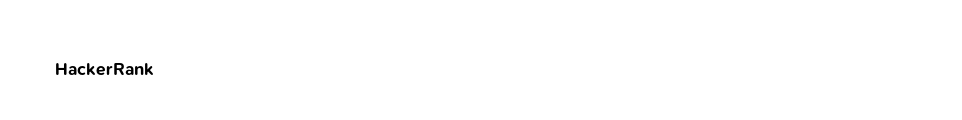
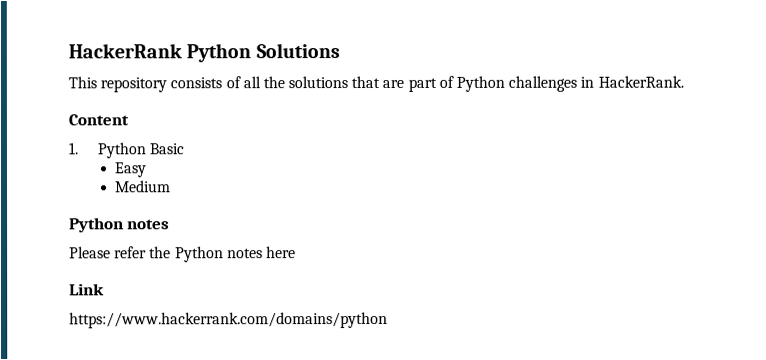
(154, 69) none -> [186,43,340,63] [68,75,684,93] [68,114,129,126] [68,142,184,159] [113,162,146,178] [114,180,171,193] [69,217,171,233] [69,246,296,263] [69,283,105,296] [69,311,388,329] Python Solutions // This repository consists of all the solutions that are part of Python challenges in HackerRank. // Content // 1. Python Basic // Easy // Medium // Python notes // Please refer the Python notes here // Link // https://www.hackerrank.com/domains/python

